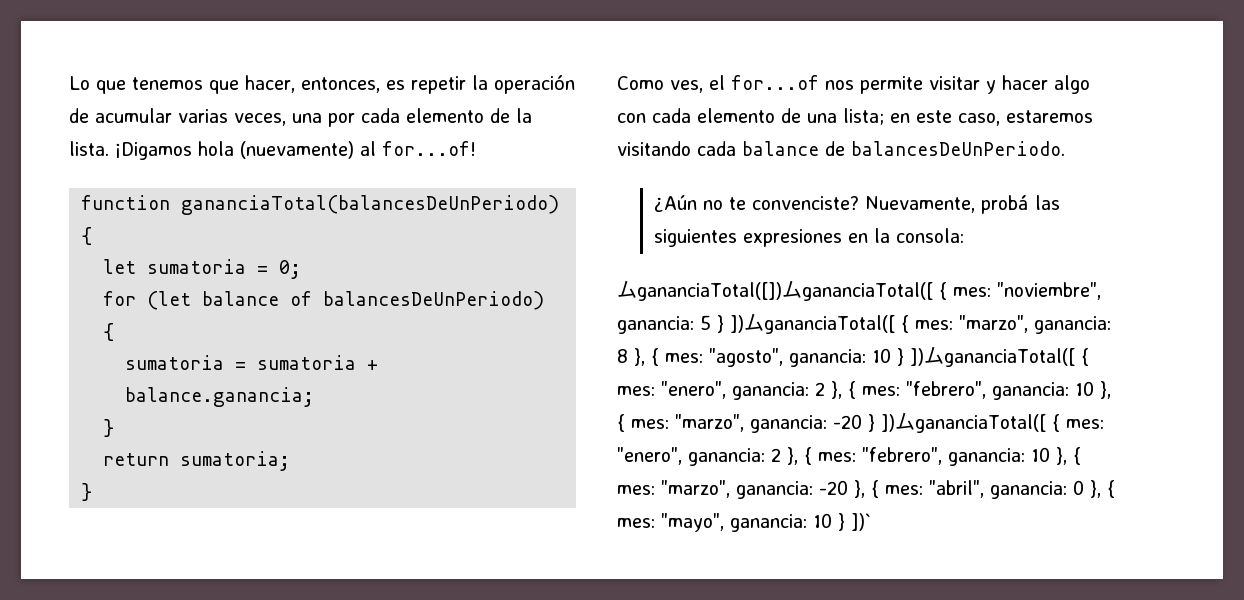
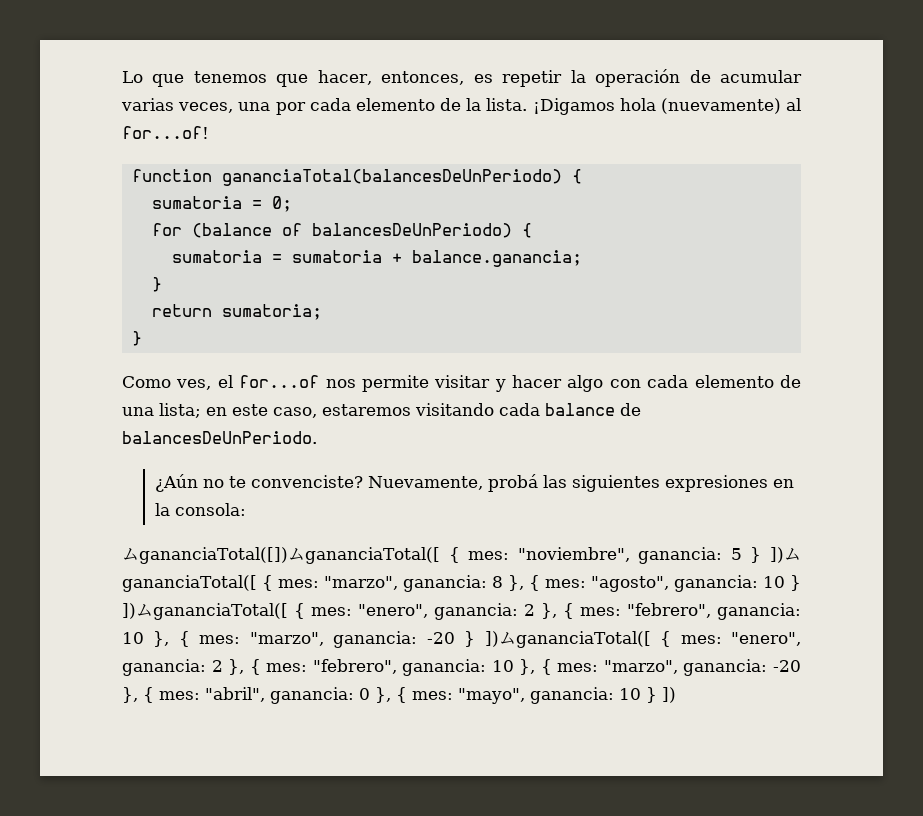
[103,259,136,274] let -> (583, 176) none
[147,291,279,310] (let balance -> [192,223,273,238] (balance
[851,513,871,531] ])` -> [662,687,676,703] ])

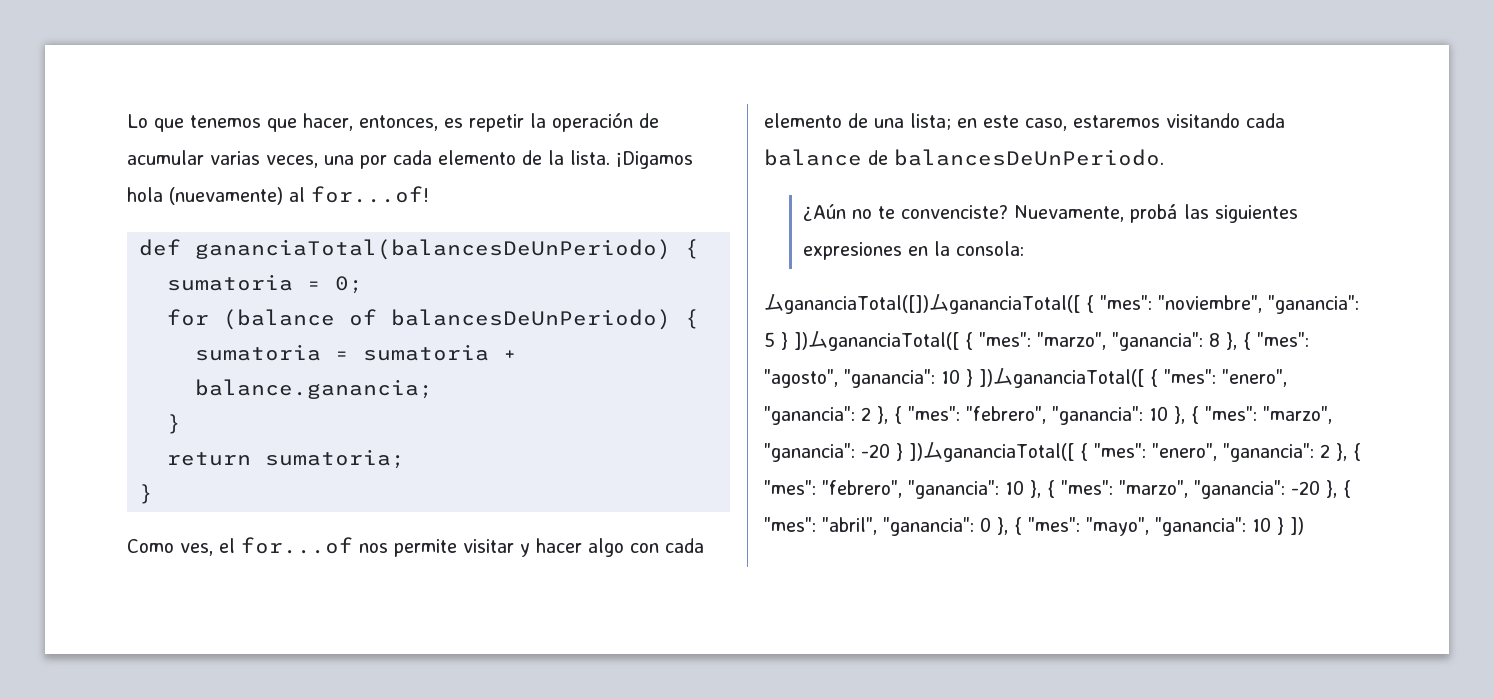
[132,169,213,182] function -> [139,239,181,256] def
[468,547,723,564] mes: "noviembre", ganancia: -> [1099,295,1359,314] "mes": "noviembre", "ganancia":
[277,575,758,592] mes: "marzo", ganancia: 8 }, { mes: "agosto", ganancia: -> [978,332,1309,351] [764,369,935,388] "mes": "marzo", "ganancia": 8 }, { "mes": "agosto", "ganancia":
[310,603,801,620] [122,631,418,648] mes: "enero", ganancia: 2 }, { mes: "febrero", ganancia: 10 }, { mes: "marzo", ganancia: -> [1163,369,1287,387] [764,406,1332,425] [764,443,855,462] "mes": "enero", "ganancia": 2 }, { "mes": "febrero", "ganancia": 10 }, { "mes": "marzo", "ganancia":
[680,632,801,646] [122,659,801,676] [122,687,614,704] mes: "enero", ganancia: 2 }, { mes: "febrero", ganancia: 10 }, { mes: "marzo", ganancia: -20 }, { mes: "abril", ganancia: 0 }, { mes: "mayo", ganancia: -> [1093,443,1361,462] [764,480,1351,499] [764,517,1246,536] "mes": "enero", "ganancia": 2 }, { "mes": "febrero", "ganancia": 10 }, { "mes": "marzo", "ganancia": -20 }, { "mes": "abril", "ganancia": 0 }, { "mes": "mayo", "ganancia":

